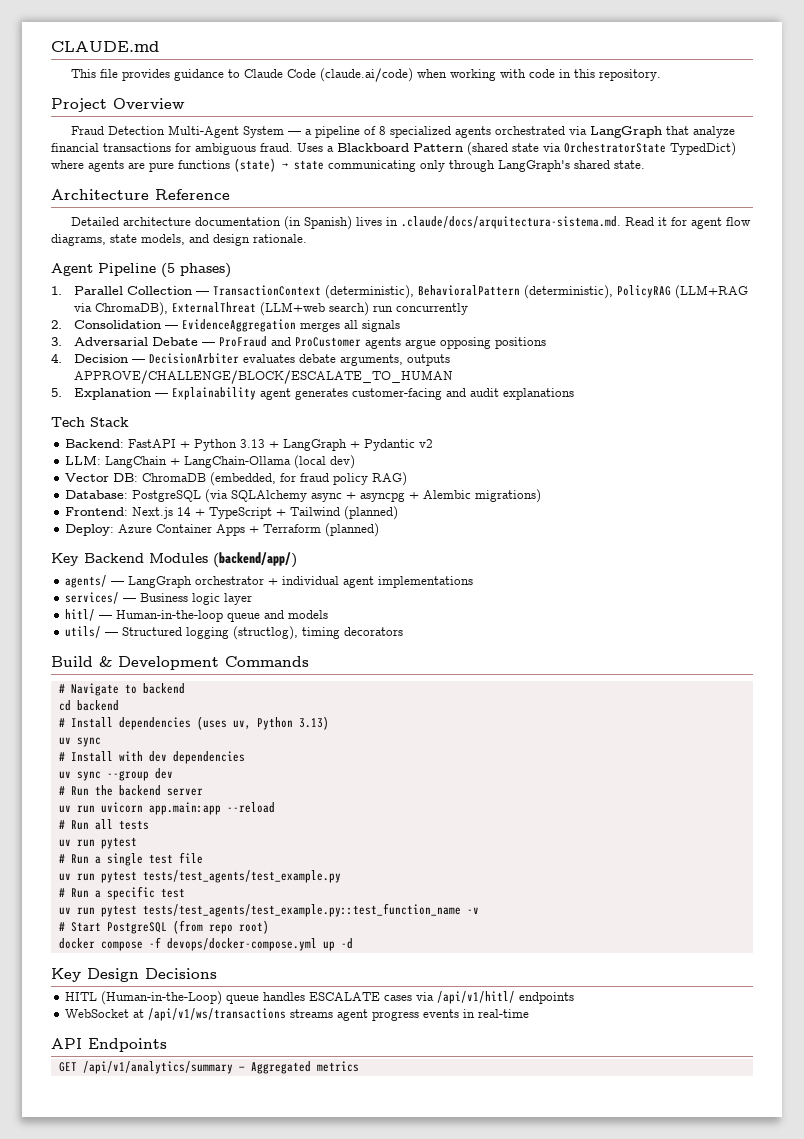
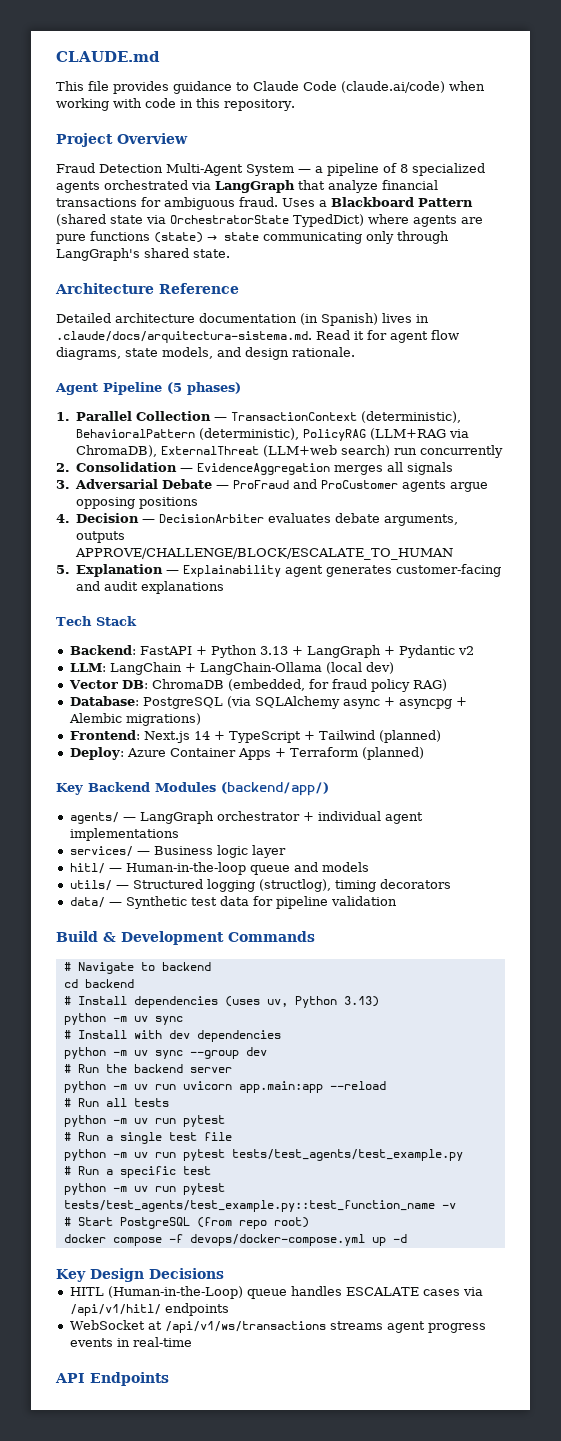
(403, 631) none -> [69,896,397,909] // data/ — Synthetic test data for pipeline validation
(329, 723) none -> [63,1013,127,1025] python -m
(245, 757) none -> [63,1047,127,1059] python -m
(203, 792) none -> [63,1081,127,1093] python -m
(149, 825) none -> [63,1115,127,1127] python -m
(203, 858) none -> [63,1149,127,1161] python -m
(185, 893) none -> [63,1183,127,1195] python -m
[58,1061,359,1074] // GET /api/v1/analytics/summary — Aggregated metrics -> (169, 1379) none

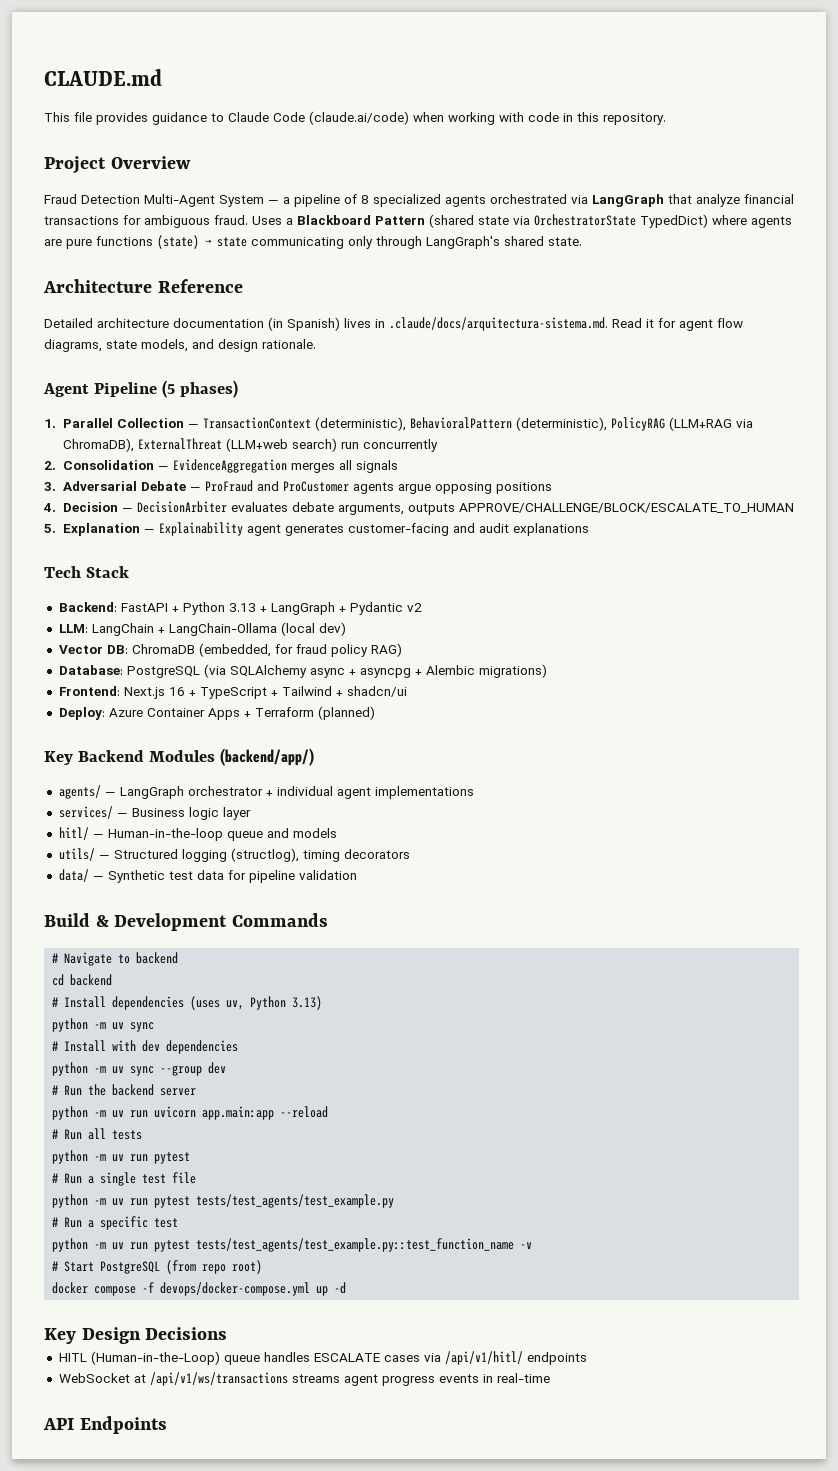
[193,731,210,740] 14 -> [168,687,185,696] 16
[378,730,441,743] (planned) -> [335,686,407,697] + shadcn/ui

